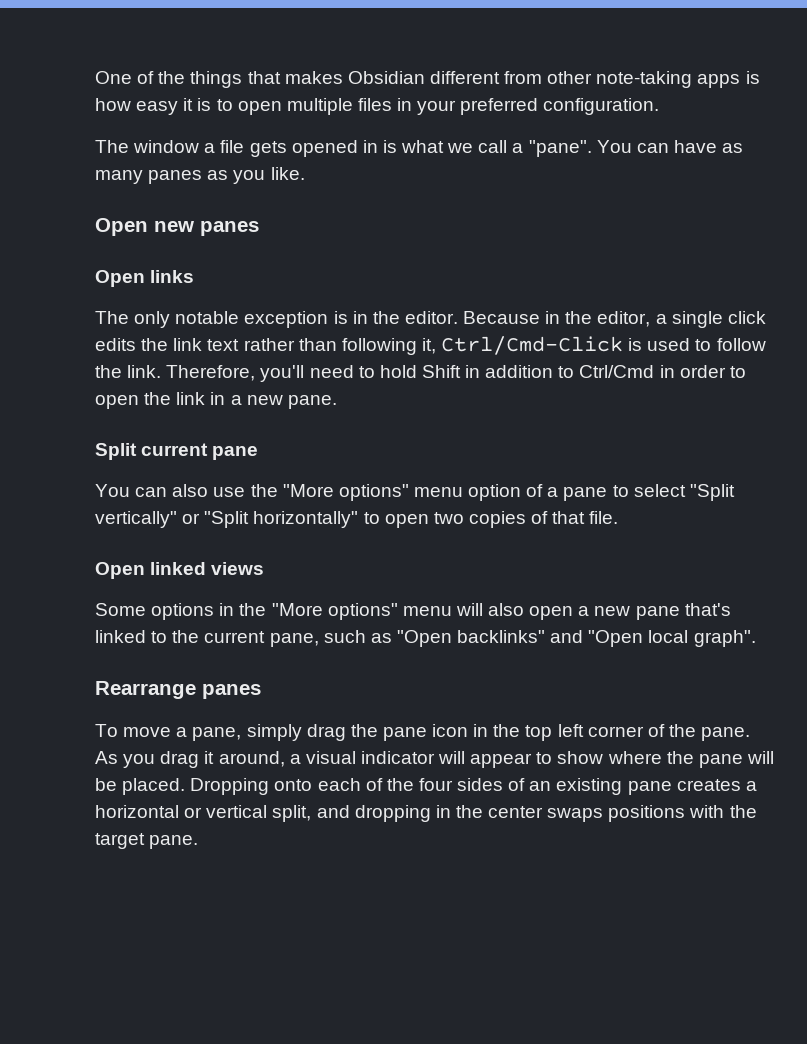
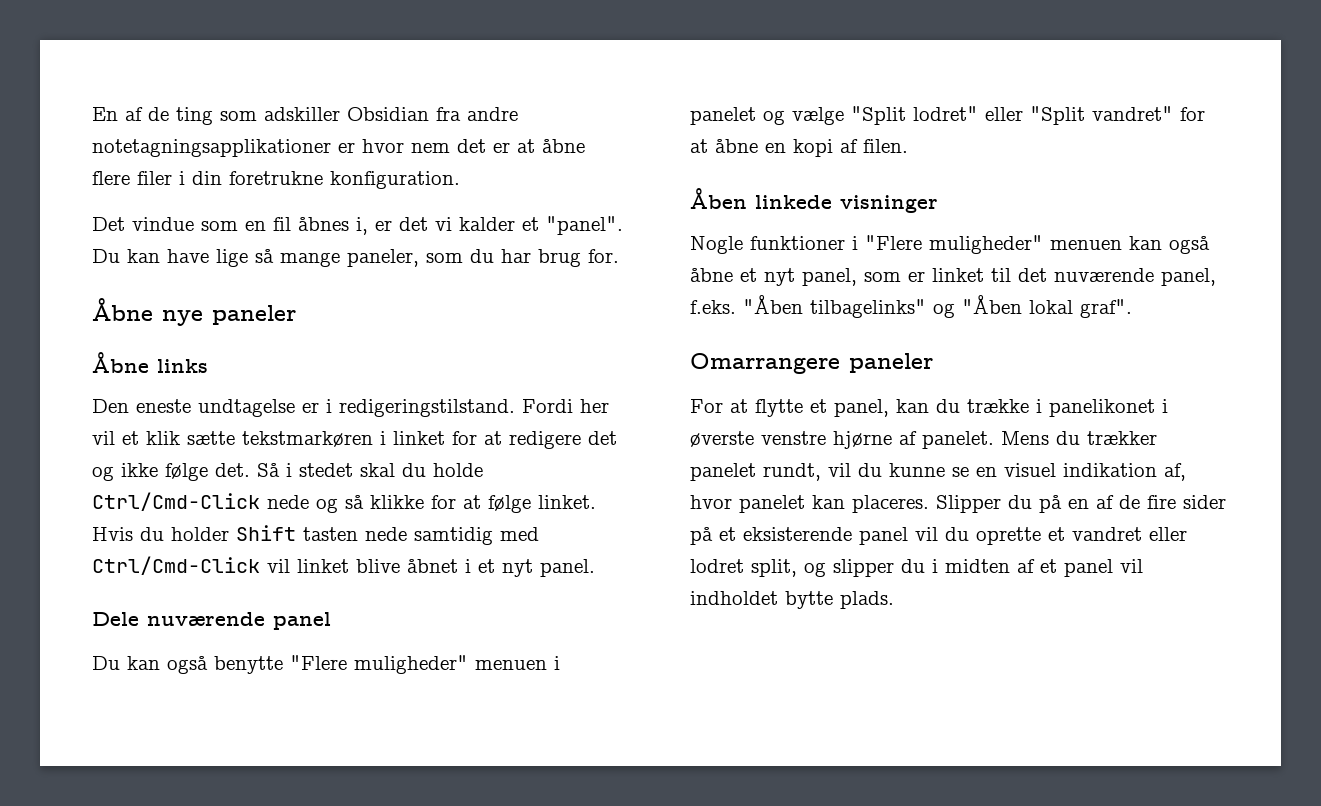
[95,71,760,88] [95,98,660,115] [95,140,744,157] [95,167,305,184] [95,218,259,236] [95,270,195,287] [95,311,766,328] [95,336,766,355] [95,365,746,382] [95,392,337,409] [95,443,259,460] [95,484,735,501] [95,511,619,528] [95,562,265,579] [95,603,731,620] [95,630,756,647] [95,681,261,699] [95,724,751,741] [95,751,774,768] [95,778,757,795] [95,805,757,822] [95,833,199,849] One of the things that makes Obsidian different from other note-taking apps is how easy it is to open multiple files in your preferred configuration. // The window a file gets opened in is what we call a "pane". You can have as many panes as you like. // Open new panes // Open links // The only notable exception is in the editor. Because in the editor, a single click edits the link text rather than following it, Ctrl/Cmd-Click is used to follow the link. Therefore, you'll need to hold Shift in addition to Ctrl/Cmd in order to open the link in a new pane. // Split current pane // You can also use the "More options" menu option of a pane to select "Split vertically" or "Split horizontally" to open two copies of that file. // Open linked views // Some options in the "More options" menu will also open a new pane that's linked to the current pane, such as "Open backlinks" and "Open local graph". // Rearrange panes // To move a pane, simply drag the pane icon in the top left corner of the pane. As you drag it around, a visual indicator will appear to show where the pane will be placed. Dropping onto each of the four sides of an existing pane creates a horizontal or vertical split, and dropping in the center swaps positions with the target pane. -> [92,107,518,125] [92,139,585,157] [92,171,460,189] [92,216,623,235] [92,249,619,267] [92,298,296,326] [92,352,208,373] [92,399,609,417] [92,431,617,449] [92,463,483,481] [92,492,596,513] [92,525,539,545] [92,556,595,577] [92,612,331,630] [92,655,560,674] [690,106,1205,125] [690,139,908,157] [690,188,938,213] [690,235,1210,254] [690,268,1216,286] [690,295,1132,318] [690,353,933,374] [690,399,1168,417] [690,431,1157,449] [690,463,1186,481] [690,495,1226,513] [690,527,1187,545] [690,559,1143,577] [690,591,894,609] En af de ting som adskiller Obsidian fra andre notetagningsapplikationer er hvor nem det er at åbne flere filer i din foretrukne konfiguration. // Det vindue som en fil åbnes i, er det vi kalder et "panel". Du kan have lige så mange paneler, som du har brug for. // Åbne nye paneler // Åbne links // Den eneste undtagelse er i redigeringstilstand. Fordi her vil et klik sætte tekstmarkøren i linket for at redigere det og ikke følge det. Så i stedet skal du holde Ctrl/Cmd-Click nede og så klikke for at følge linket. Hvis du holder Shift tasten nede samtidig med Ctrl/Cmd-Click vil linket blive åbnet i et nyt panel. // Dele nuværende panel // Du kan også benytte "Flere muligheder" menuen i panelet og vælge "Split lodret" eller "Split vandret" for at åbne en kopi af filen. // Åben linkede visninger // Nogle funktioner i "Flere muligheder" menuen kan også åbne et nyt panel, som er linket til det nuværende panel, f.eks. "Åben tilbagelinks" og "Åben lokal graf". // Omarrangere paneler // For at flytte et panel, kan du trække i panelikonet i øverste venstre hjørne af panelet. Mens du trækker panelet rundt, vil du kunne se en visuel indikation af, hvor panelet kan placeres. Slipper du på en af de fire sider på et eksisterende panel vil du oprette et vandret eller lodret split, og slipper du i midten af et panel vil indholdet bytte plads.

